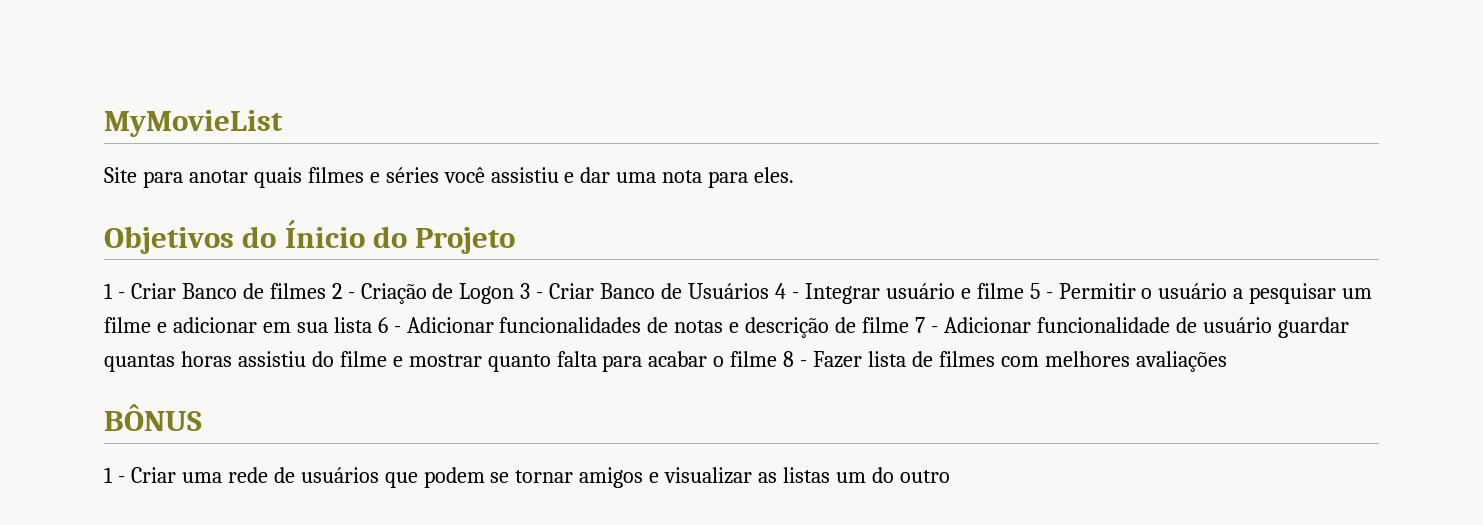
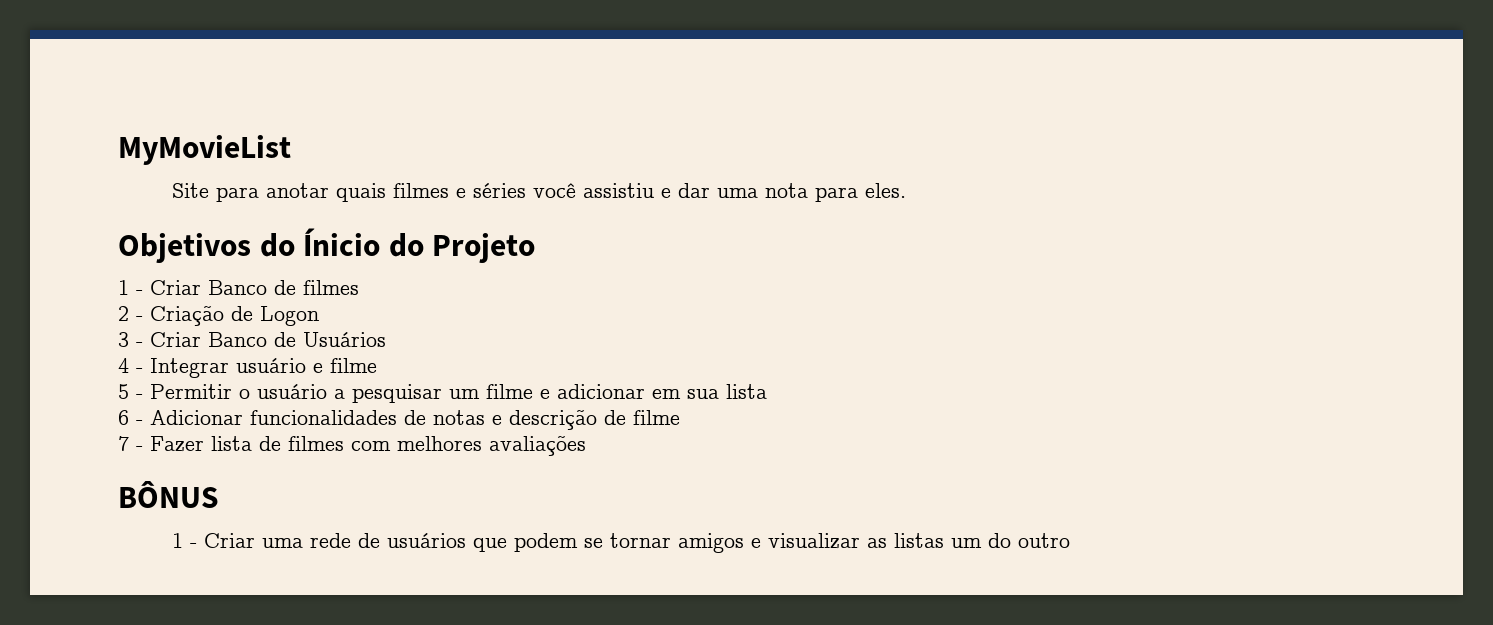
(326, 291) none -> (359, 287) //
(515, 293) none -> (319, 316) //
(770, 291) none -> (386, 339) //
(1024, 291) none -> (377, 365) //
(372, 325) none -> (767, 391) //
(910, 325) none -> (680, 417) //
[943,317,1349,338] [104,351,808,372] Adicionar funcionalidade de usuário guardar quantas horas assistiu do filme e mostrar quanto falta para acabar o filme 8 - -> (143, 448) none

